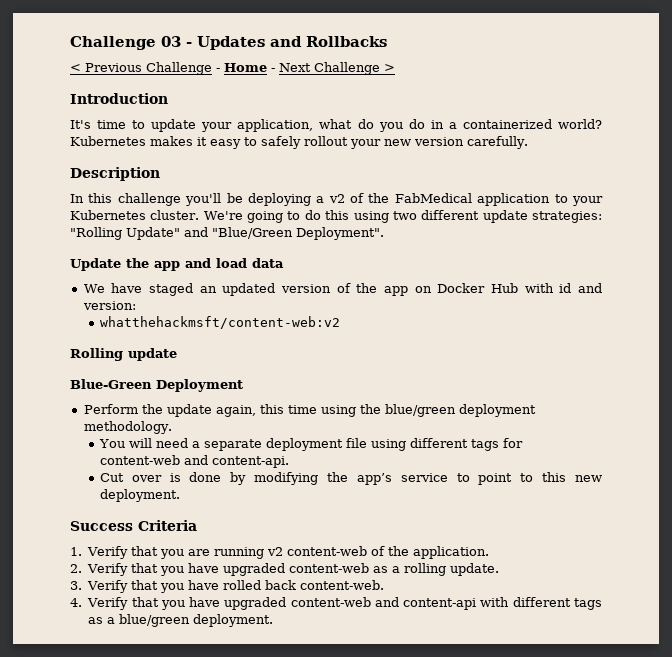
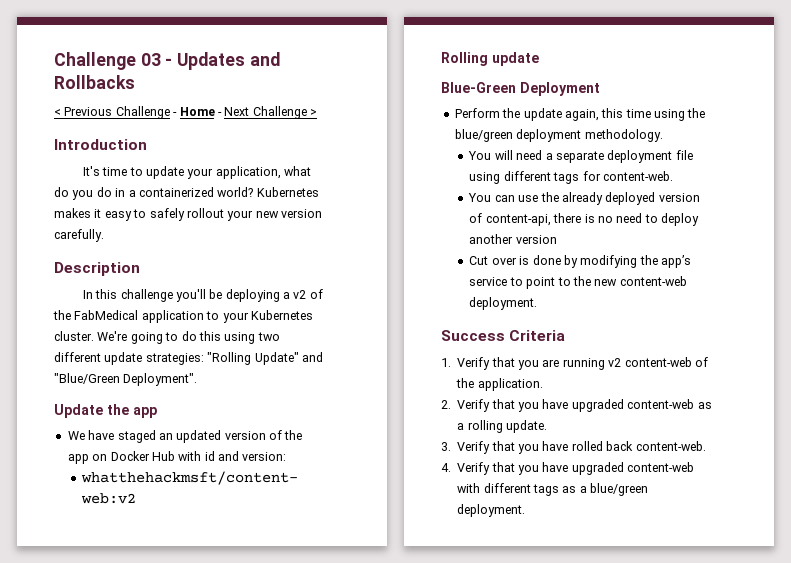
[185,258,284,268] and load data -> (157, 412) none
[99,455,289,468] content-web and content-api. -> [602,171,673,181] [468,192,700,205] [469,213,700,226] [469,234,557,244] content-web. // You can use the already deployed version of content-api, there is no need to deploy another version
[542,472,602,482] this new -> [572,276,687,286] the new content-web
[374,597,477,610] and content-api -> (695, 467) none

